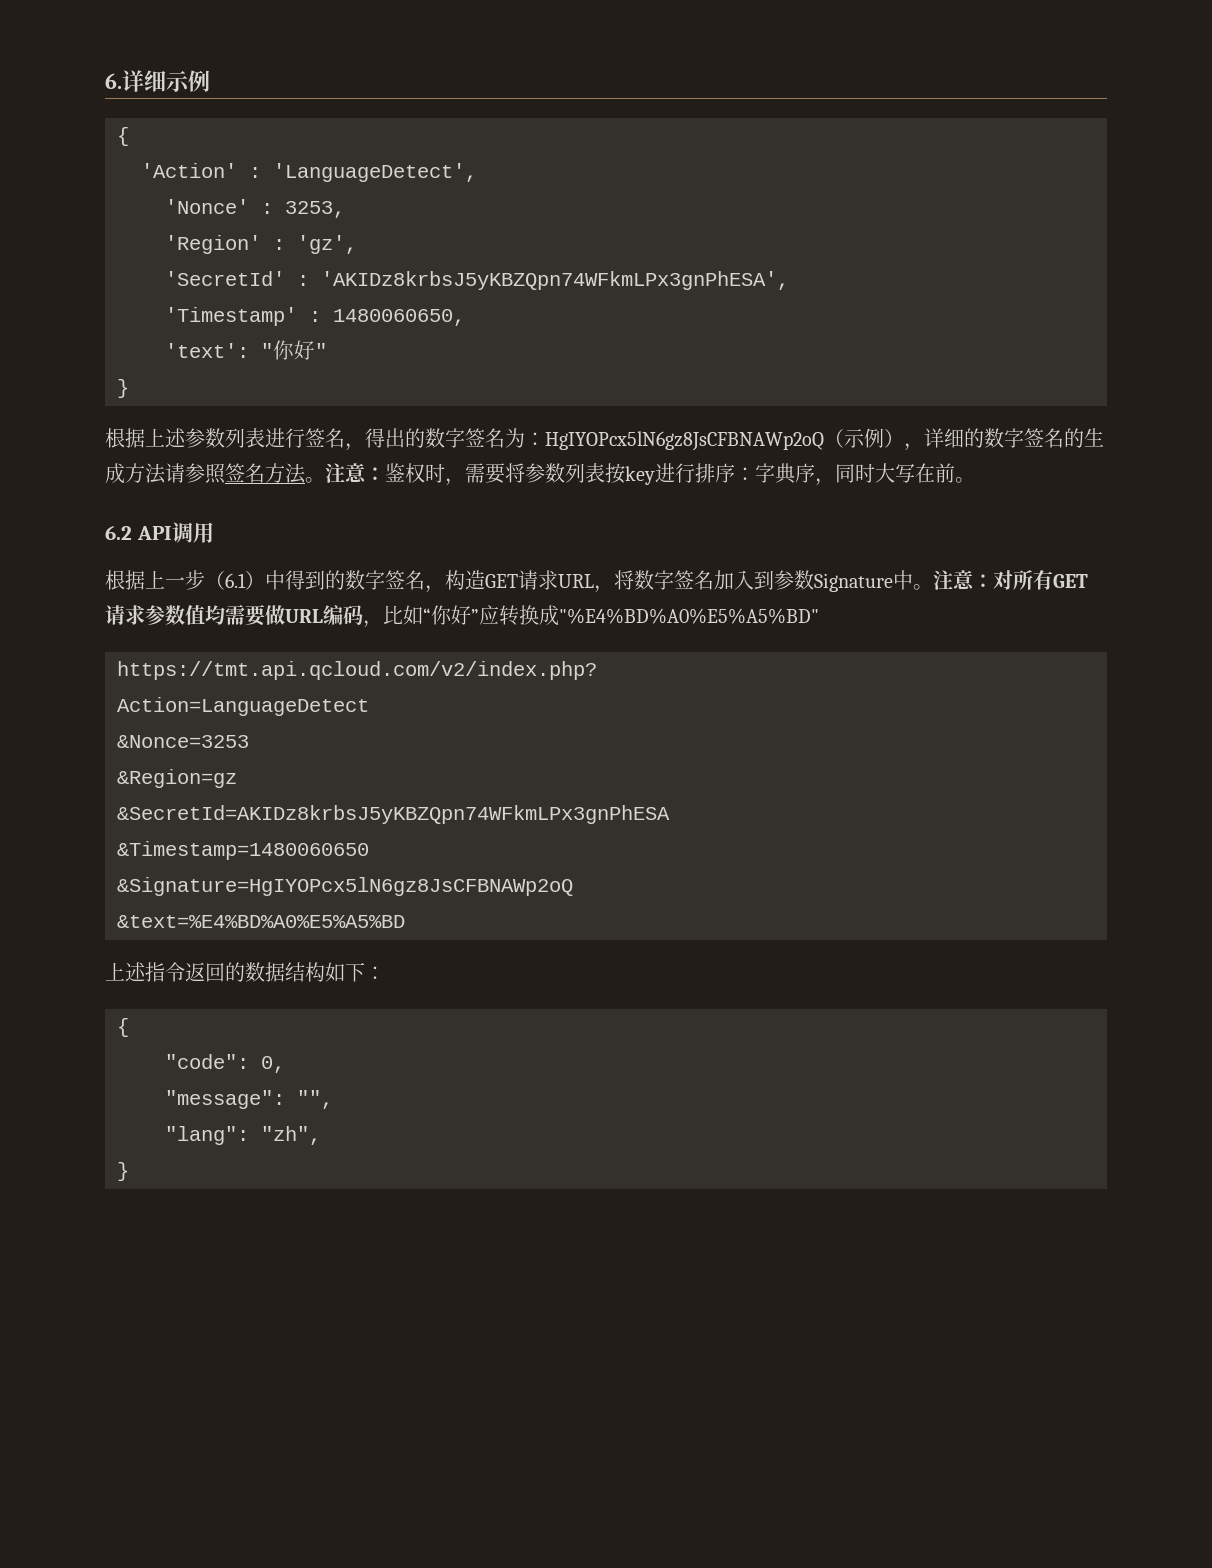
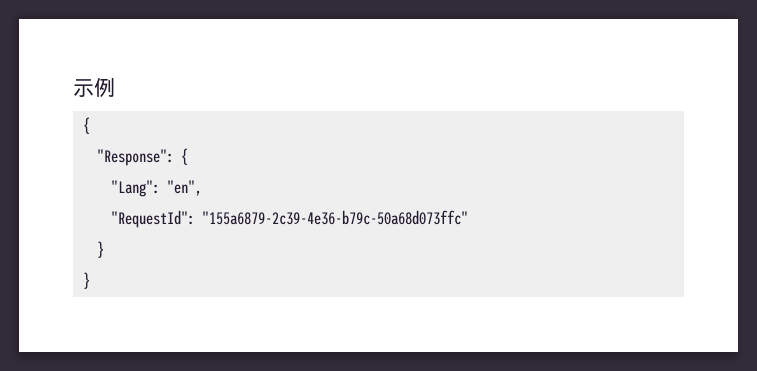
[105,70,166,92] 6.详细 -> (73, 88) none
[141,163,477,182] [165,199,345,218] [165,235,357,254] [165,271,789,290] [165,307,465,326] [165,340,327,360] [117,379,129,398] [105,428,1104,451] [105,463,975,486] [105,522,214,543] [105,570,1088,593] [105,604,819,628] [117,661,597,680] [117,697,369,716] [117,735,249,748] [117,769,237,788] [117,805,670,824] [117,841,369,860] [117,877,573,896] [117,915,405,928] [105,962,385,982] [117,1018,129,1037] [165,1054,285,1073] [165,1090,333,1109] [165,1126,321,1145] 'Action' : 'LanguageDetect', // 'Nonce' : 3253, // 'Region' : 'gz', // 'SecretId' : 'AKIDz8krbsJ5yKBZQpn74WFkmLPx3gnPhESA', // 'Timestamp' : 1480060650, // 'text': "你好" // } // 根据上述参数列表进行签名，得出的数字签名为：HgIYOPcx5lN6gz8JsCFBNAWp2oQ（示例），详细的数字签名的生成方法请参照签名方法。注意：鉴权时，需要将参数列表按key进行排序：字典序，同时大写在前。 // 6.2 API调用 // 根据上一步（6.1）中得到的数字签名，构造GET请求URL，将数字签名加入到参数Signature中。注意：对所有GET请求参数值均需要做URL编码，比如“你好”应转换成"%E4%BD%A0%E5%A5%BD" // https://tmt.api.qcloud.com/v2/index.php? // Action=LanguageDetect // &Nonce=3253 // &Region=gz // &SecretId=AKIDz8krbsJ5yKBZQpn74WFkmLPx3gnPhESA // &Timestamp=1480060650 // &Signature=HgIYOPcx5lN6gz8JsCFBNAWp2oQ // &text=%E4%BD%A0%E5%A5%BD // 上述指令返回的数据结构如下： // { // "code": 0, // "message": "", // "lang": "zh", -> [96,148,188,166] [110,180,202,197] [110,210,468,228] [96,241,104,258] "Response": { // "Lang": "en", // "RequestId": "155a6879-2c39-4e36-b79c-50a68d073ffc" // }

